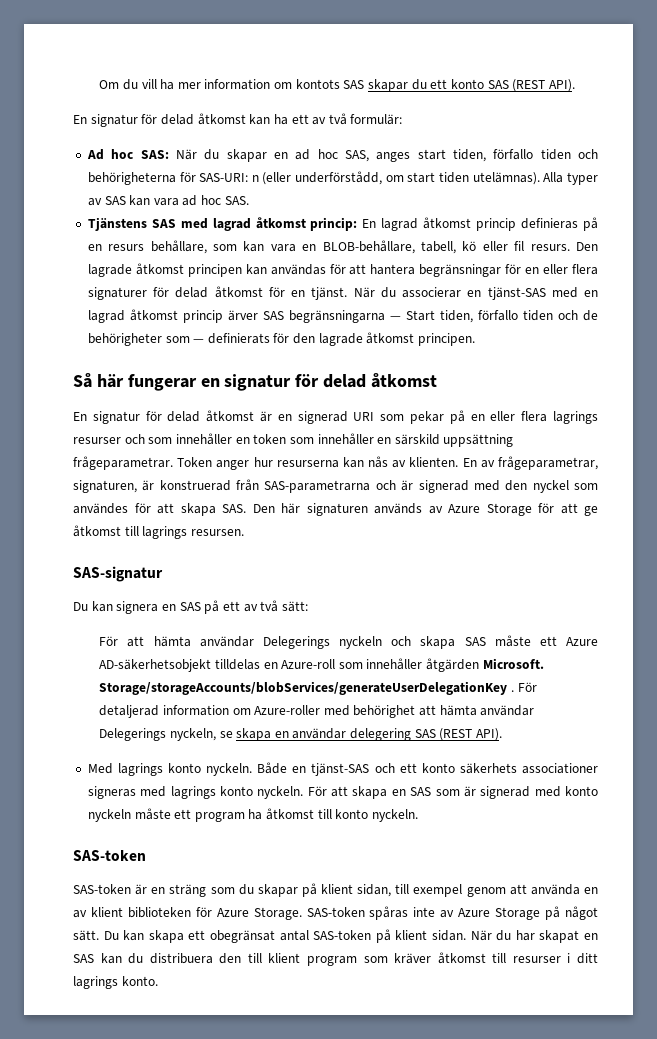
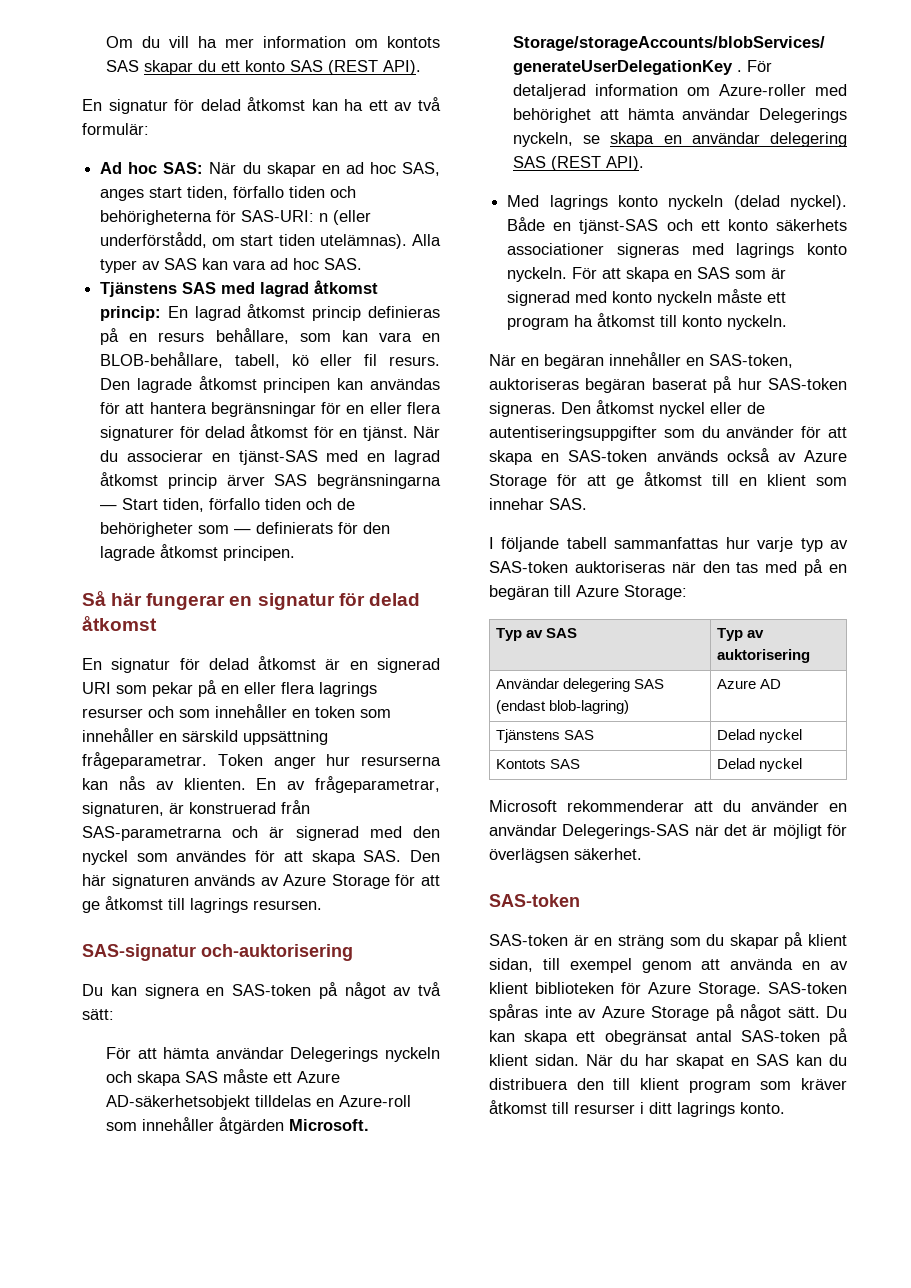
(163, 574) none -> [201,944,353,961] och-auktorisering
[179,600,240,614] SAS på ett -> [232,982,386,999] SAS-token på något
[206,763,253,776] nyckeln. -> [668,195,847,210] nyckeln (delad nyckel).
(419, 815) none -> [489,352,793,369] [489,376,847,393] [489,400,765,417] [489,426,847,441] [489,448,847,465] [489,472,847,489] [489,498,587,510] [489,537,848,552] [489,559,847,576] [489,585,687,600] [495,628,577,641] [716,628,764,641] [716,649,810,663] [495,678,664,692] [495,700,629,714] [716,679,781,689] [495,729,594,743] [716,729,802,743] [495,759,580,769] [716,758,802,772] [489,800,847,812] [489,824,847,839] [489,848,642,863] // När en begäran innehåller en SAS-token, auktoriseras begäran baserat på hur SAS-token signeras. Den åtkomst nyckel eller de autentiseringsuppgifter som du använder för att skapa en SAS-token används också av Azure Storage för att ge åtkomst till en klient som innehar SAS. // I följande tabell sammanfattas hur varje typ av SAS-token auktoriseras när den tas med på en begäran till Azure Storage: // Typ av SAS | Typ av auktorisering // Användar delegering SAS (endast blob-lagring) | Azure AD // Tjänstens SAS | Delad nyckel // Kontots SAS | Delad nyckel // Microsoft rekommenderar att du använder en användar Delegerings-SAS när det är möjligt för överlägsen säkerhet.

